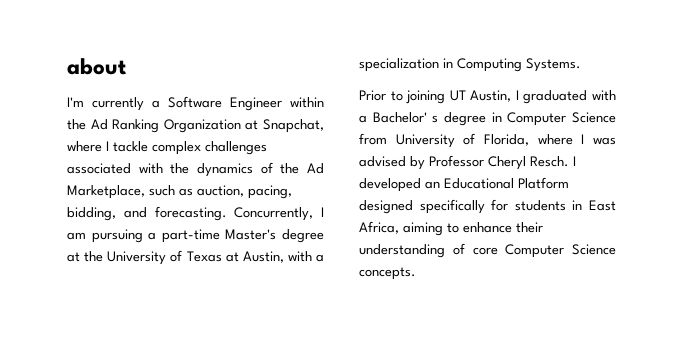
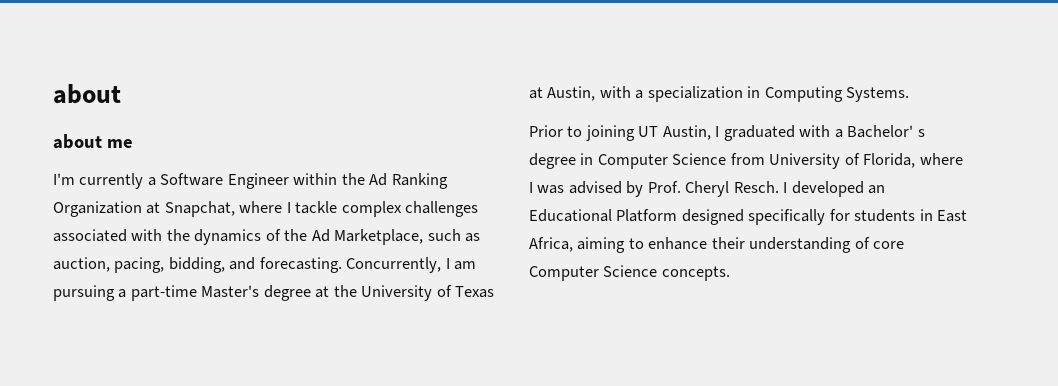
[67,58,126,75] about -> [53,84,121,104] [53,134,133,149] about // about me
[429,155,484,167] Professor -> [647,181,681,193] Prof.

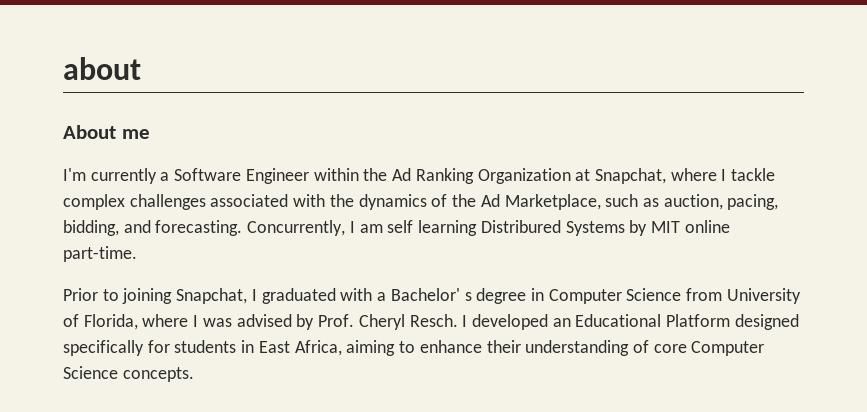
[53,134,102,149] about -> [63,125,116,139] About
[53,285,495,301] [529,86,910,102] pursuing a part-time Master's degree at the University of Texas at Austin, with a specialization in Computing Systems. -> [387,220,730,236] [63,246,137,262] self learning Distribured Systems by MIT online part-time.
[638,125,711,140] UT Austin, -> [176,288,248,304] Snapchat,

